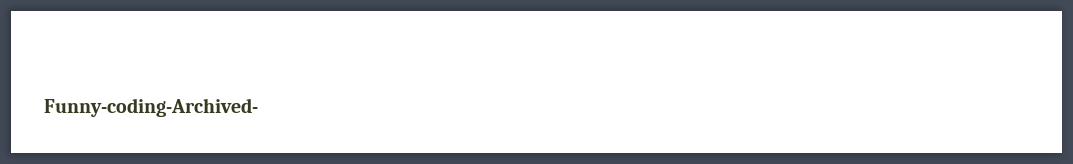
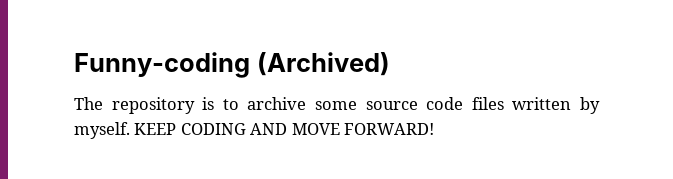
[44,98,258,117] Funny-coding-Archived- -> [74,52,390,78] [74,97,601,114] [74,122,435,139] Funny-coding (Archived) // The repository is to archive some source code files written by myself. KEEP CODING AND MOVE FORWARD!

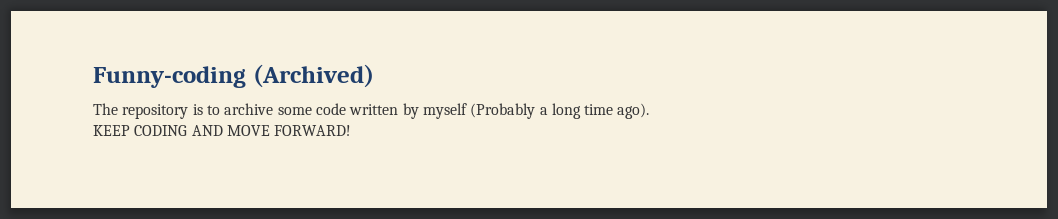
[365,97,601,114] [74,122,130,139] source code files written by myself. -> [315,103,650,119] code written by myself (Probably a long time ago). //

